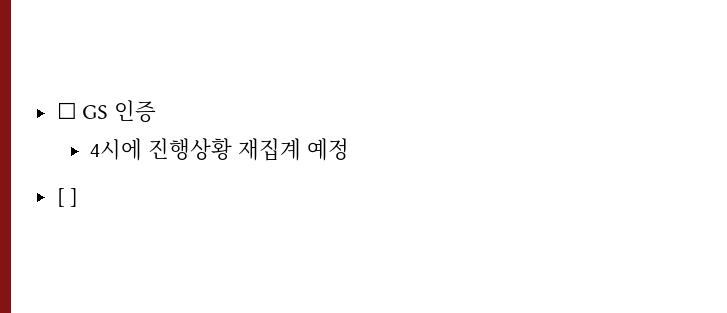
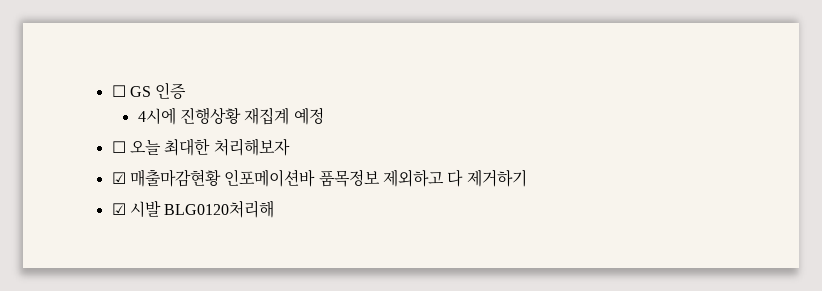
[56,188,79,207] [ ] -> [111,138,290,156] [111,169,527,187] [111,200,275,218] ☐ 오늘 최대한 처리해보자 // ☑ 매출마감현황 인포메이션바 품목정보 제외하고 다 제거하기 // ☑ 시발 BLG0120처리해

